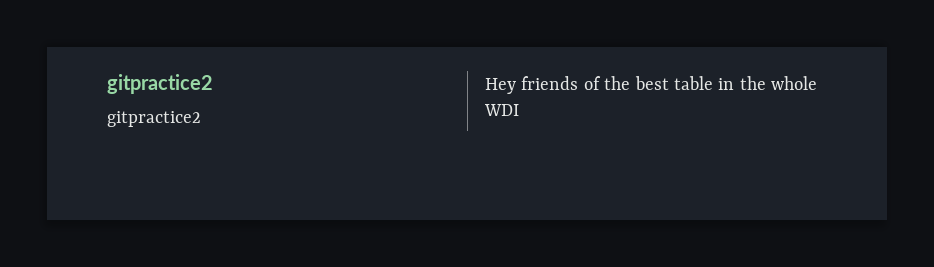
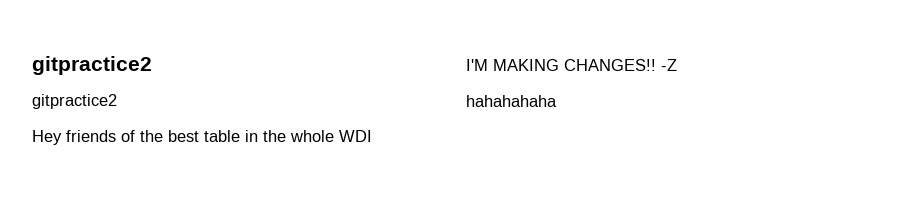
(519, 110) none -> [466,59,677,71] [466,95,557,107] // I'M MAKING CHANGES!! -Z // hahahahaha

